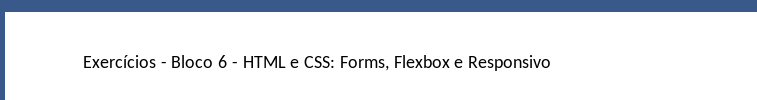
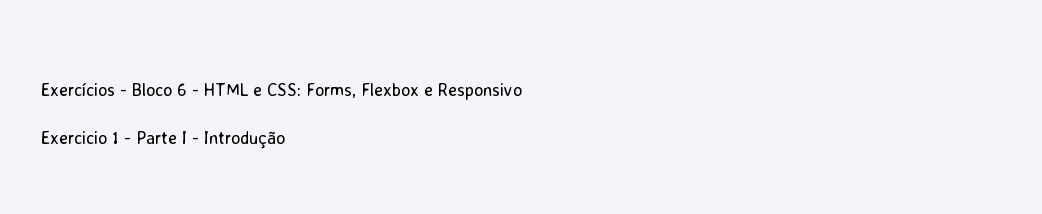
(551, 63) none -> [41,131,285,149] // Exercicio 1 - Parte I - Introdução

